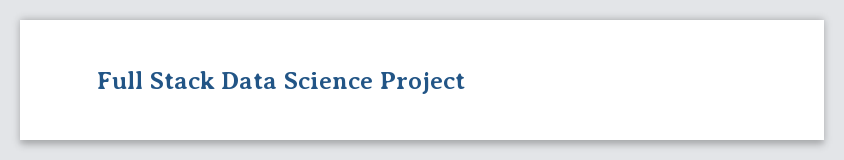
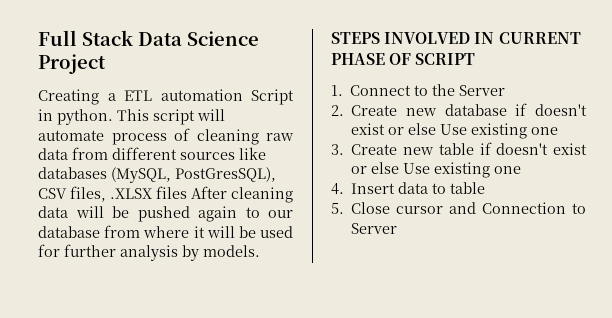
(465, 83) none -> [38,89,294,105] [38,109,225,125] [38,128,294,145] [38,147,266,160] [38,167,276,183] [38,186,293,203] [38,206,293,222] [38,225,293,238] [38,244,260,261] [331,32,581,44] [331,53,476,65] [331,84,506,96] [331,103,587,116] [351,123,559,139] [331,142,587,155] [351,162,522,178] [331,182,486,195] [331,202,586,214] [351,223,398,234] // Creating a ETL automation Script in python. This script will automate process of cleaning raw data from different sources like databases (MySQL, PostGresSQL), CSV files, .XLSX files After cleaning data will be pushed again to our database from where it will be used for further analysis by models. // STEPS INVOLVED IN CURRENT PHASE OF SCRIPT // 1. Connect to the Server // 2. Create new database if doesn't exist or else Use existing one // 3. Create new table if doesn't exist or else Use existing one // 4. Insert data to table // 5. Close cursor and Connection to Server

